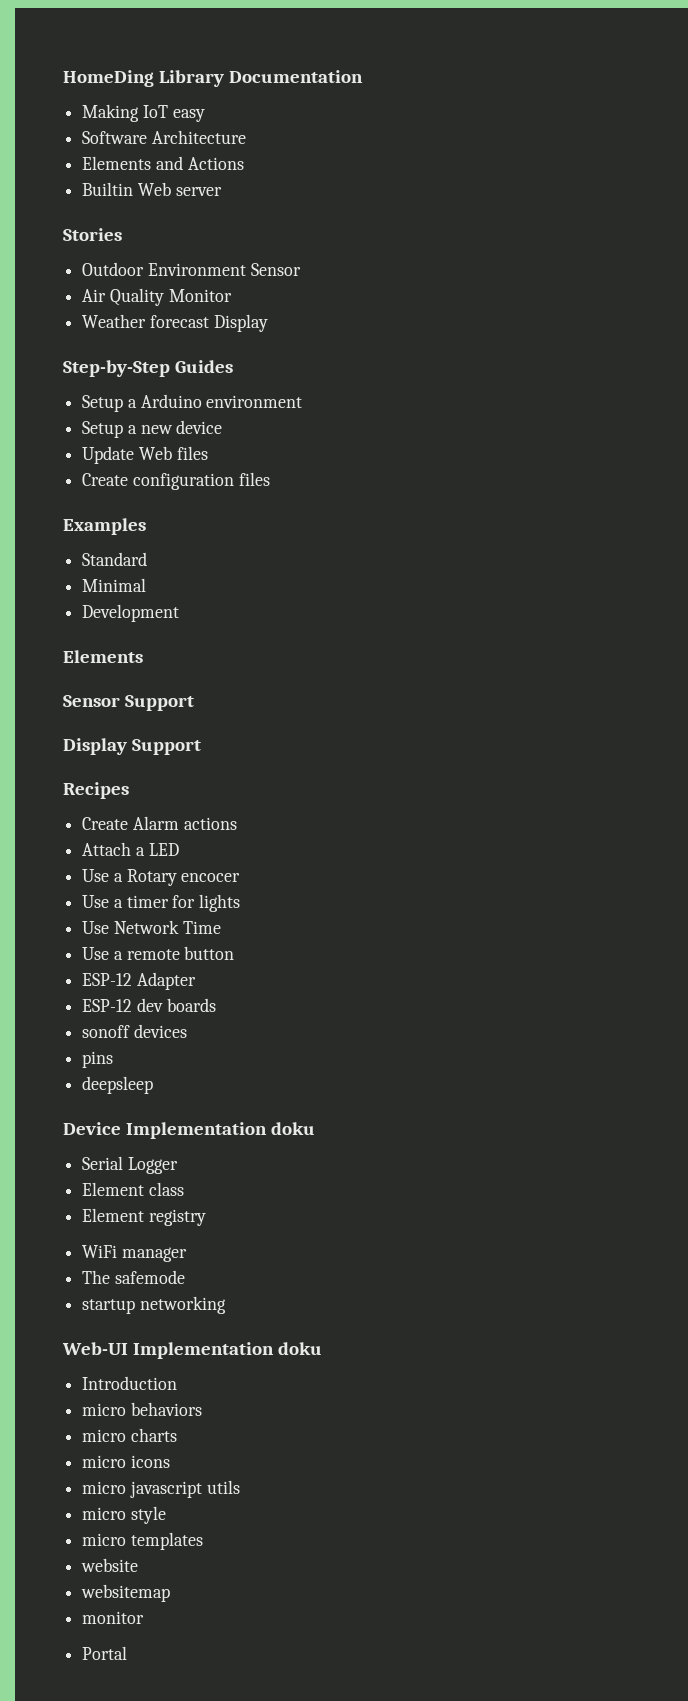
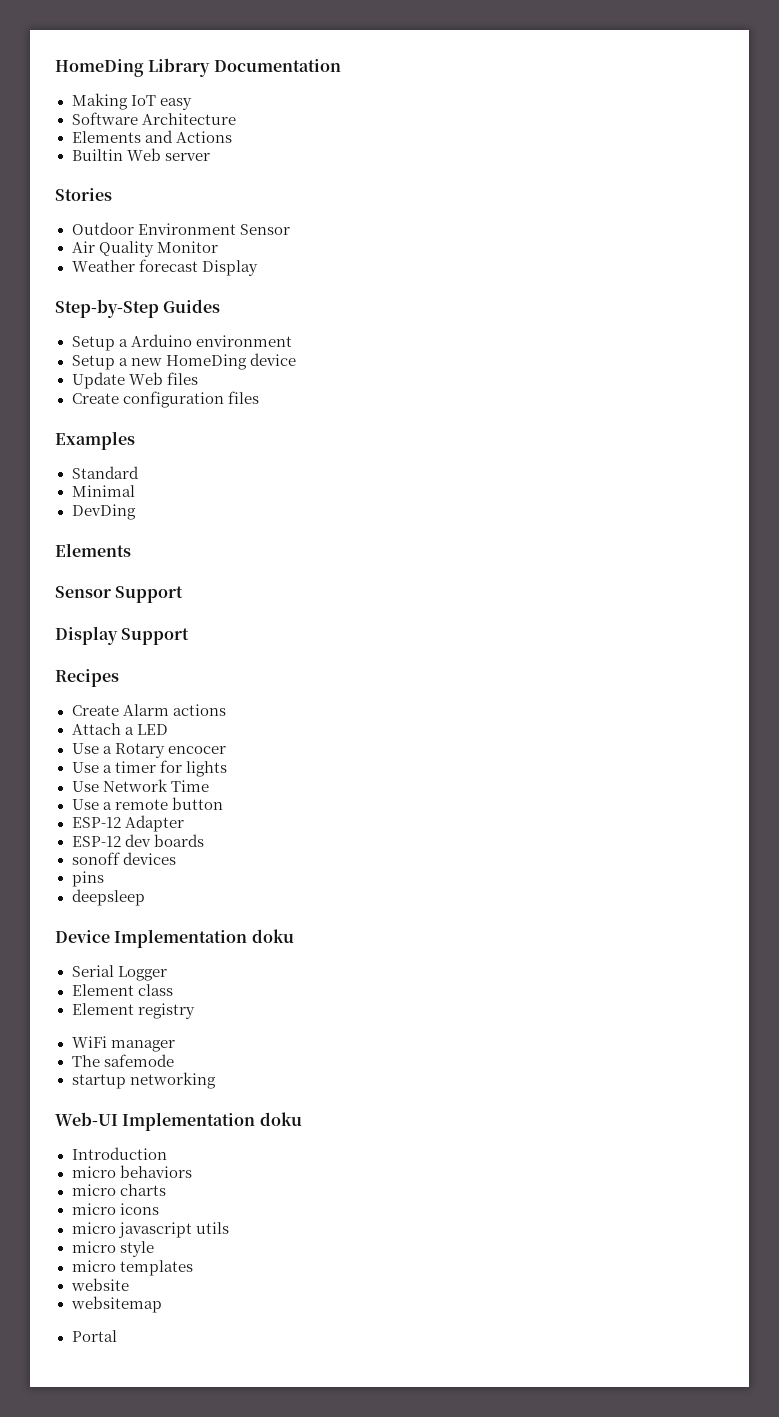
(173, 429) none -> [165,354,247,370] HomeDing
[82,604,180,622] Development -> [71,504,136,520] DevDing
[82,1611,145,1624] // monitor -> (162, 1304) none

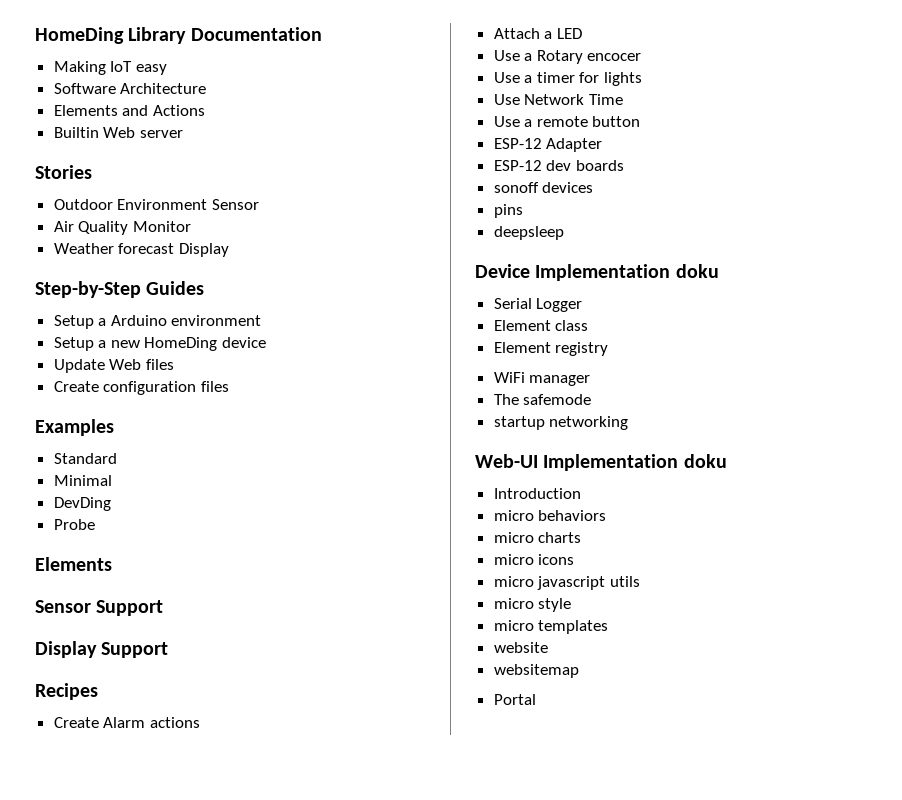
(136, 512) none -> [53,519,95,530] // Probe

